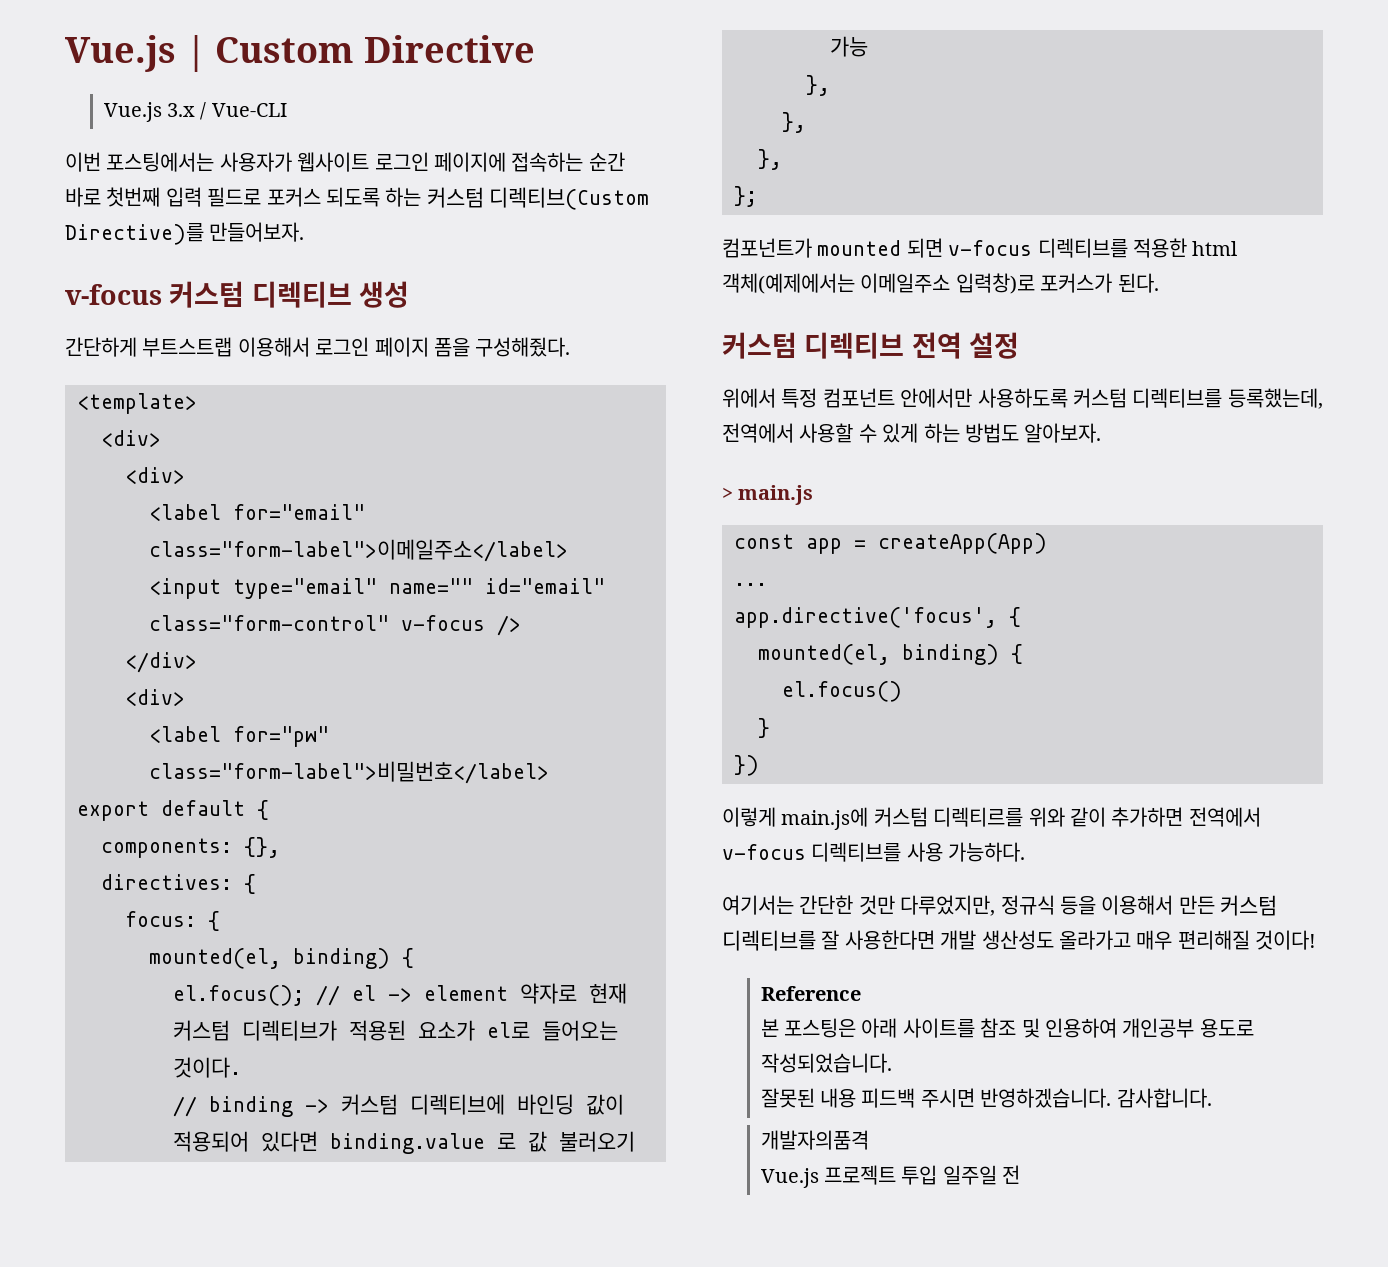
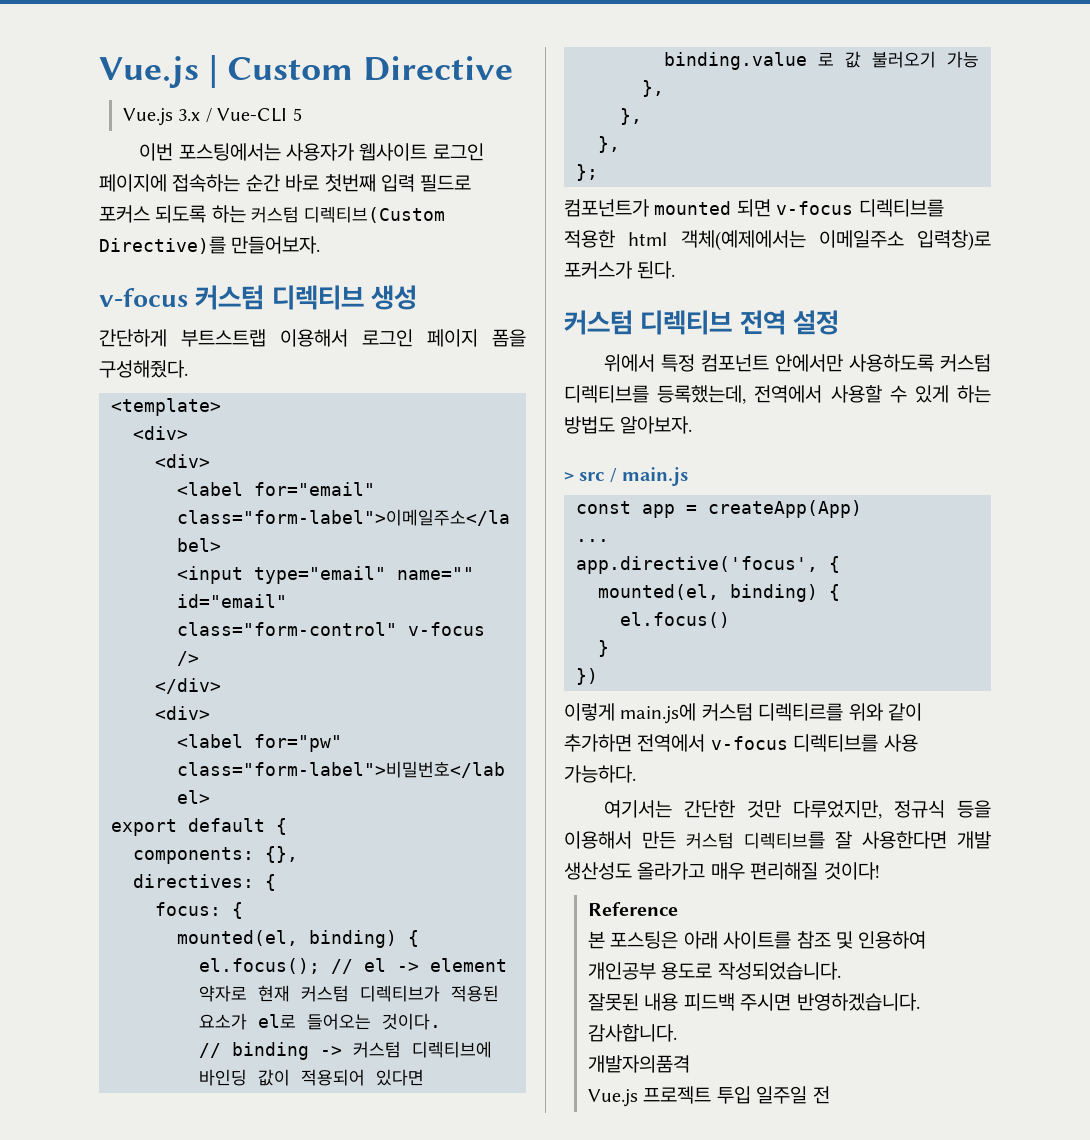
(287, 110) none -> [292,108,302,121] 5
(733, 493) none -> [579,468,617,483] src /

